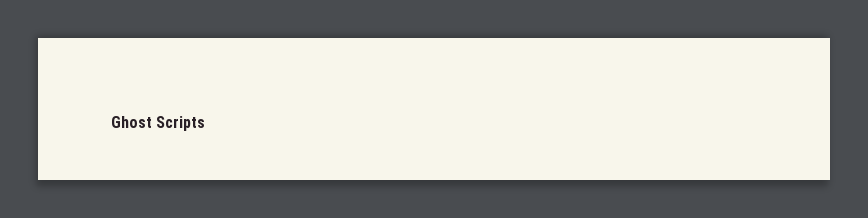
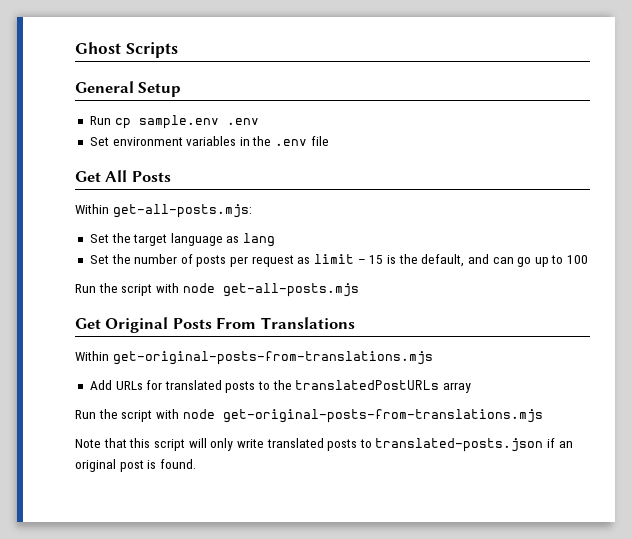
(206, 123) none -> [75,81,182,97] [89,115,259,129] [89,136,329,146] [75,170,171,182] [75,204,252,218] [89,233,276,247] [89,254,589,267] [75,283,359,297] [75,317,355,333] [75,351,433,365] [89,380,472,393] [75,409,543,423] [75,438,573,452] [75,459,196,472] // General Setup // Run cp sample.env .env // Set environment variables in the .env file // Get All Posts // Within get-all-posts.mjs: // Set the target language as lang // Set the number of posts per request as limit – 15 is the default, and can go up to 100 // Run the script with node get-all-posts.mjs // Get Original Posts From Translations // Within get-original-posts-from-translations.mjs // Add URLs for translated posts to the translatedPostURLs array // Run the script with node get-original-posts-from-translations.mjs // Note that this script will only write translated posts to translated-posts.json if an original post is found.

